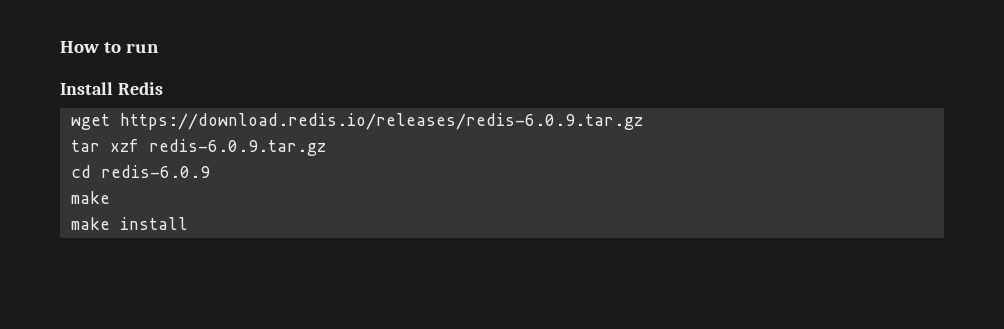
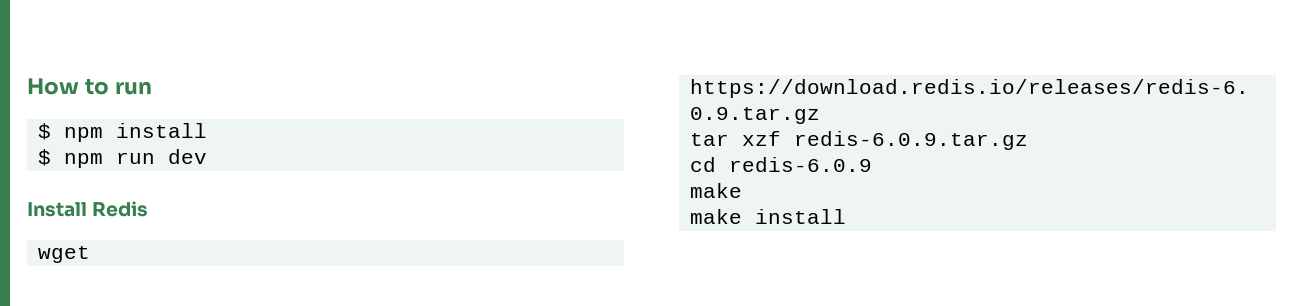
(160, 48) none -> [38,123,208,142] [38,149,208,168] // $ npm install // $ npm run dev

